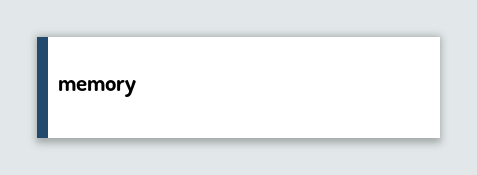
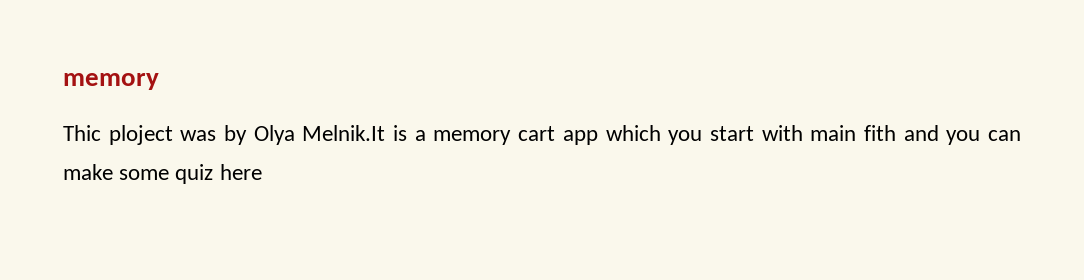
[58,80,136,97] memory -> [63,73,159,90] [63,125,1022,145] [63,164,262,184] memory // Thic ploject was by Olya Melnik.It is a memory cart app which you start with main fith and you can make some quiz here

